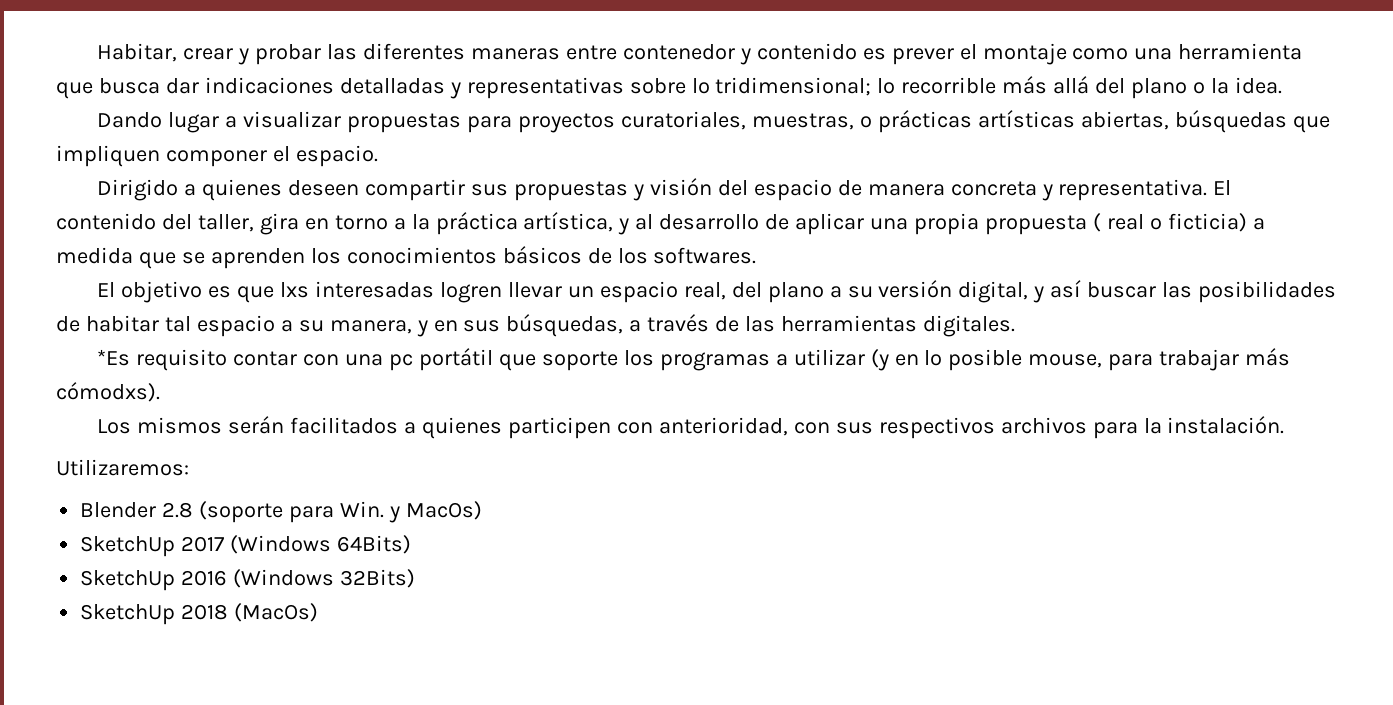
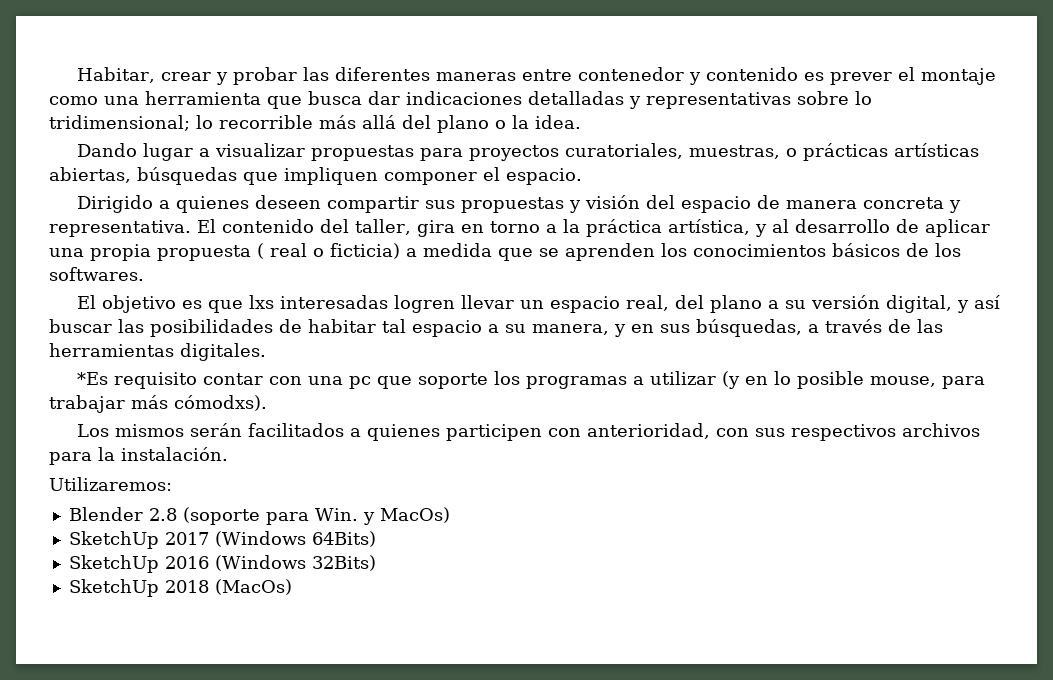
[418,348,493,371] portátil -> (371, 382) none

